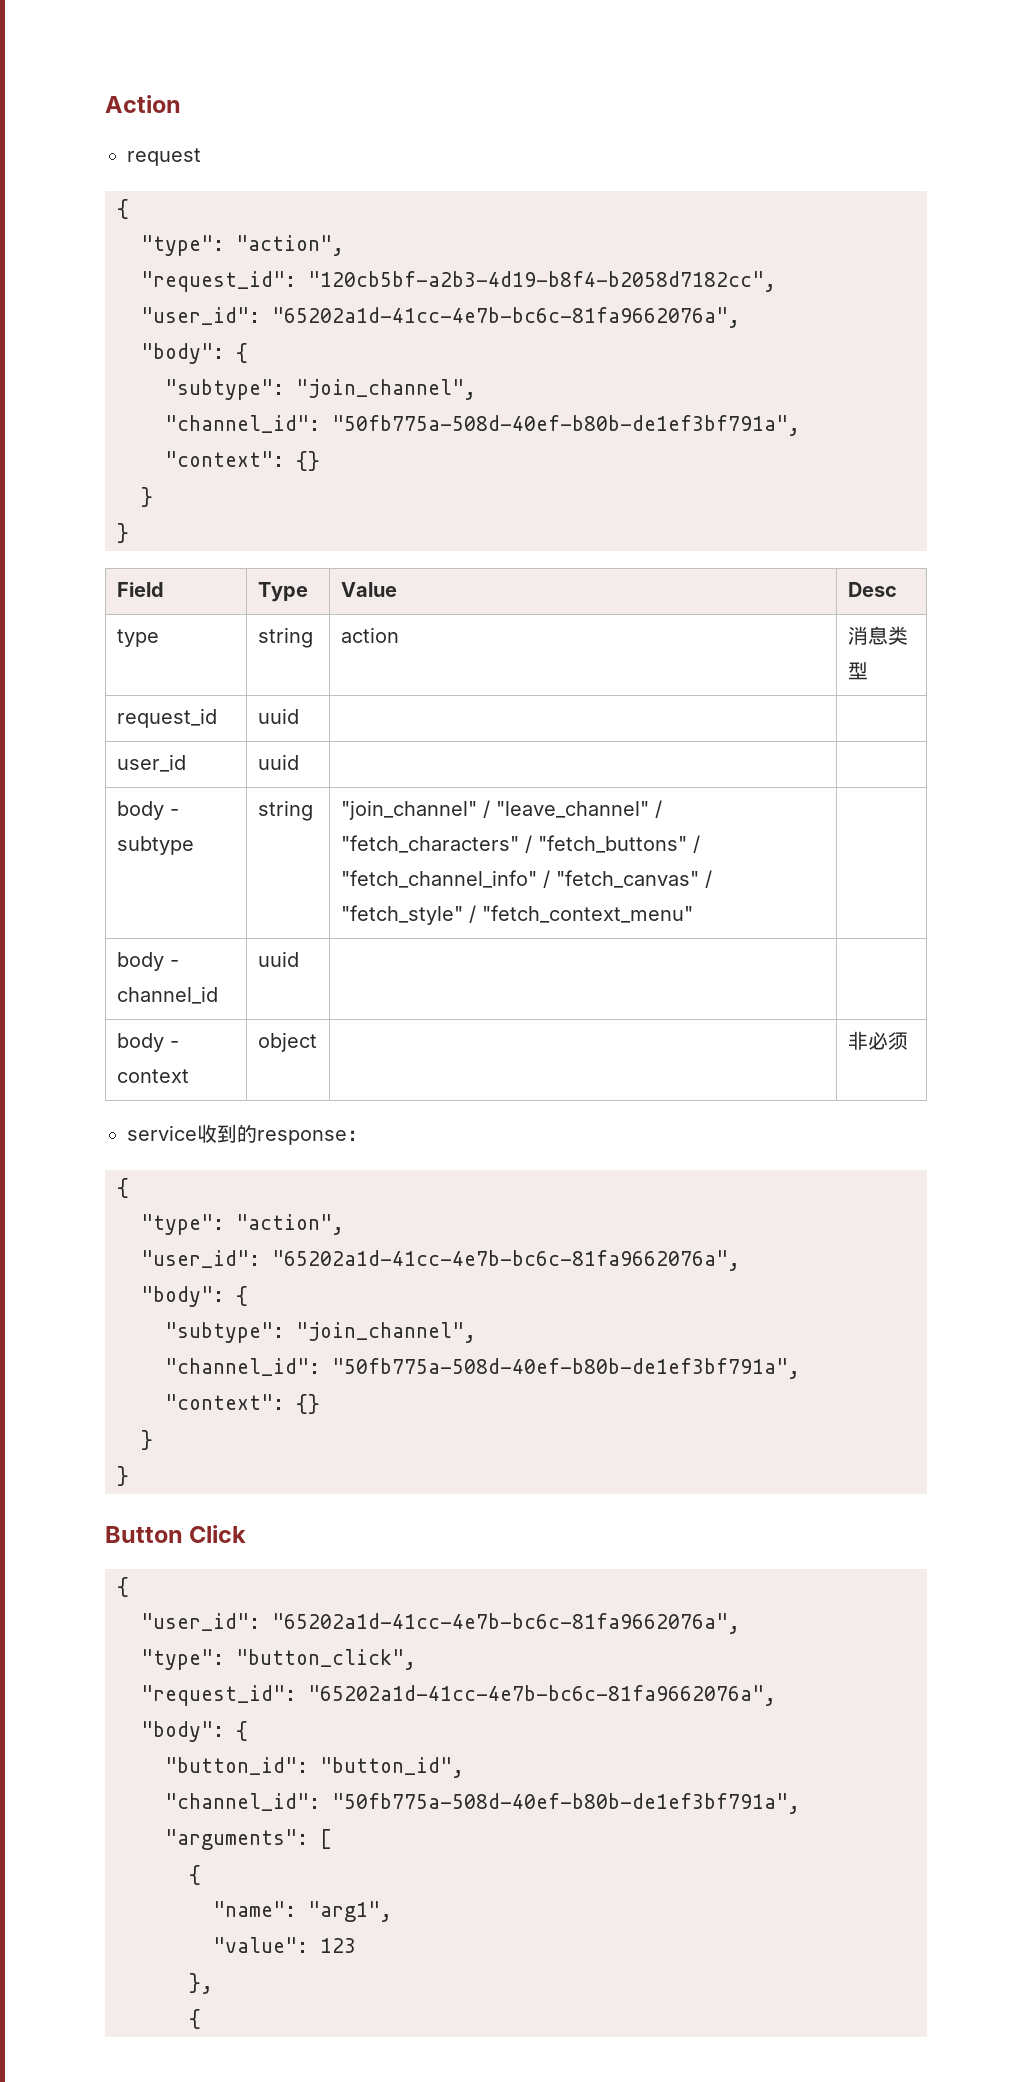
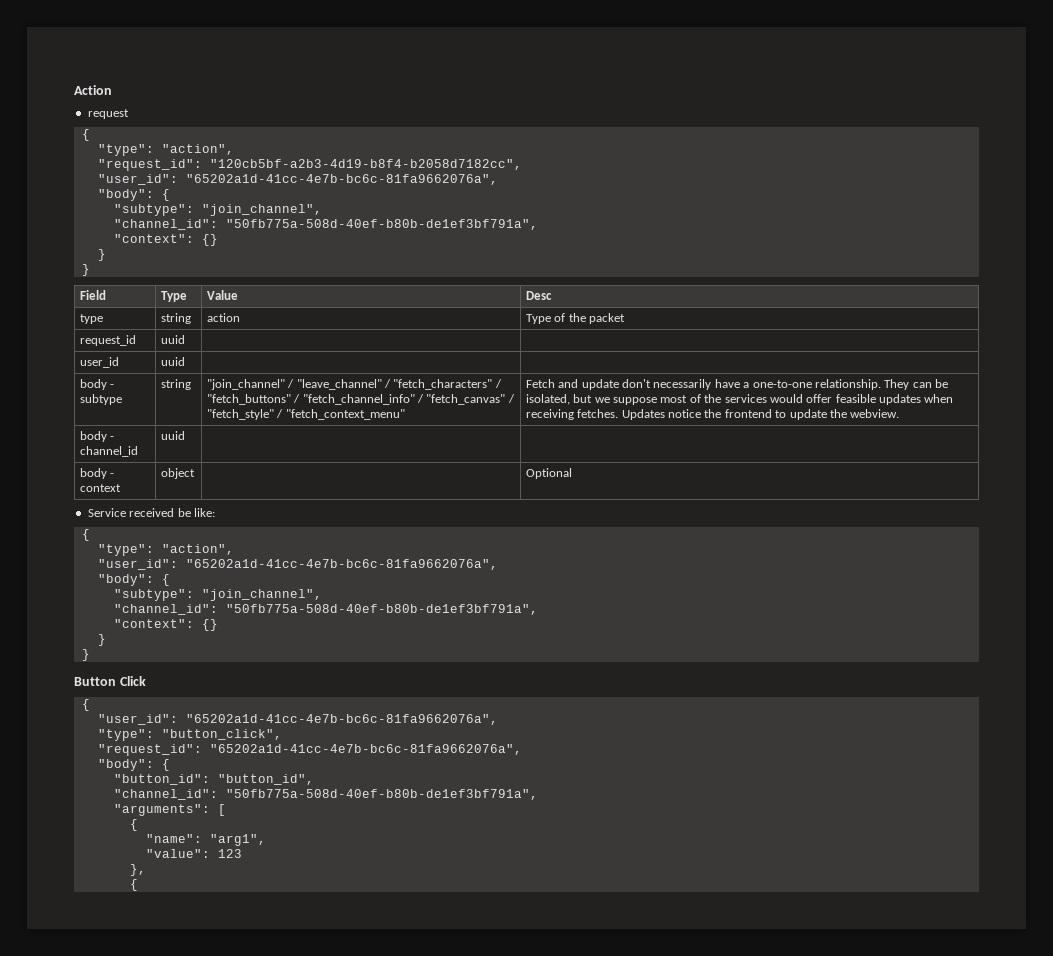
[847,626,908,645] [847,662,868,680] 消息类型 -> [525,313,626,324] Type of the packet
(693, 914) none -> [525,379,949,390] [525,394,954,405] [525,409,900,420] Fetch and update don't necessarily have a one-to-one relationship. They can be isolated, but we suppose most of the services would offer feasible updates when receiving fetches. Updates notice the frontend to update the webview.
[847,1031,908,1050] [127,1124,367,1145] 非必须 // service收到的response： -> [525,468,572,479] [87,508,215,517] Optional // Service received be like:

